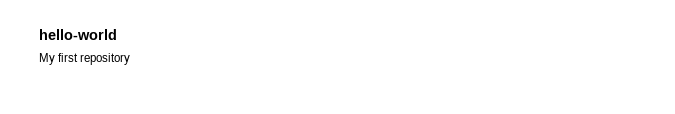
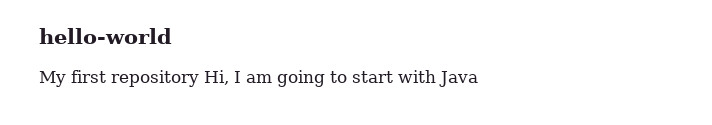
(131, 59) none -> [204,70,478,87] Hi, I am going to start with Java

